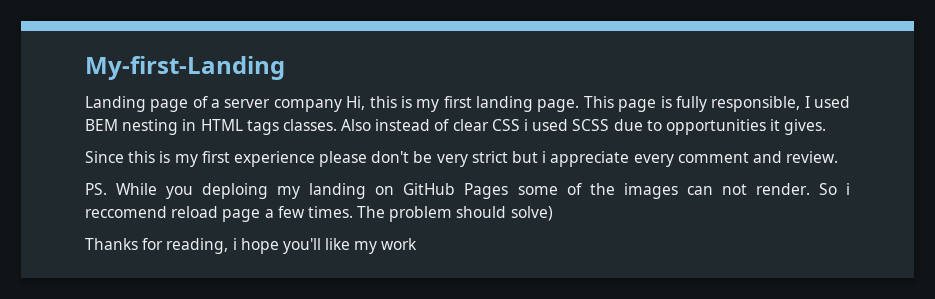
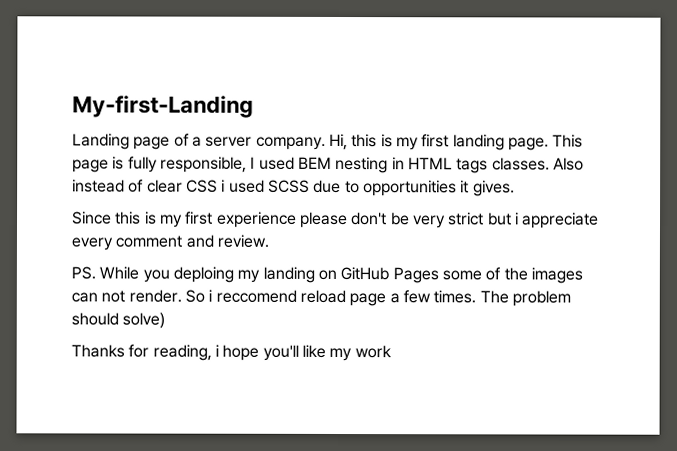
[273,99,342,112] company -> [255,136,326,150] company.

